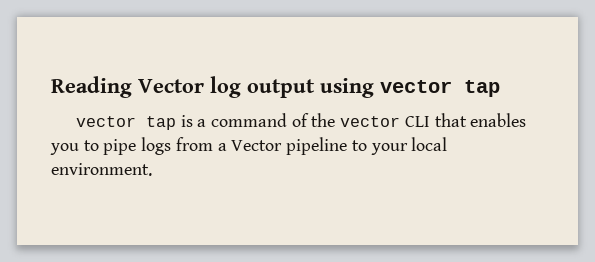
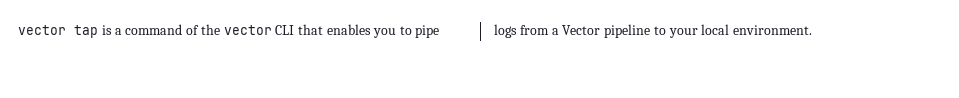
[51,76,500,98] Reading Vector log output using vector tap // -> (18, 30) none

